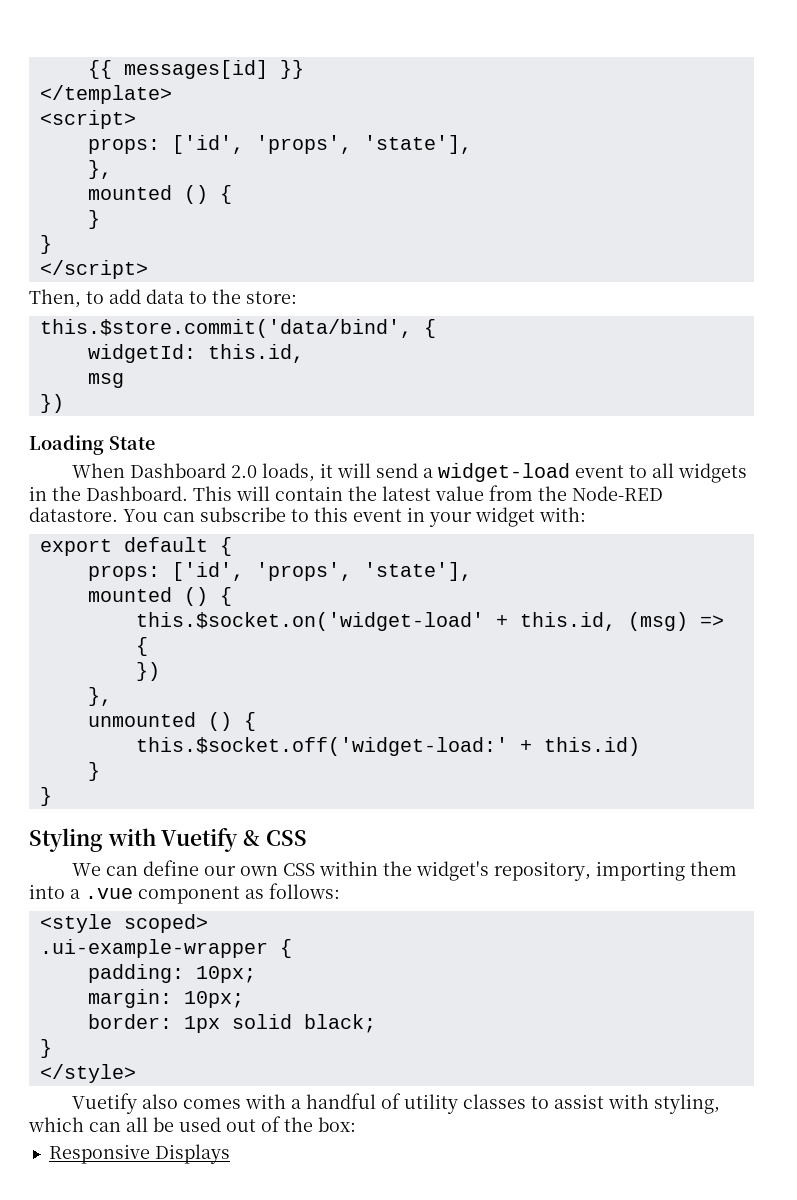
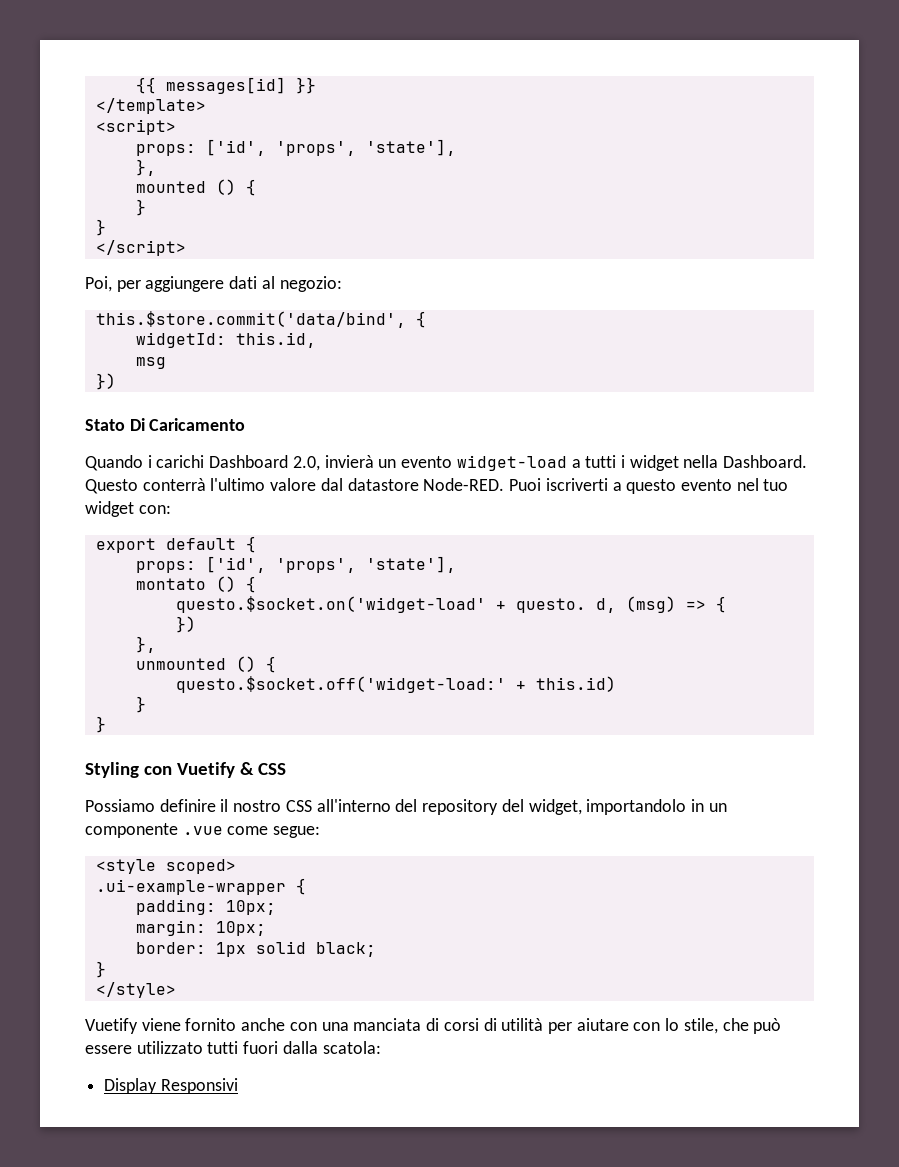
[29,289,297,308] Then, to add data to the store: -> [85,276,342,292] Poi, per aggiungere dati al negozio:
[29,435,155,455] [71,463,747,483] [29,485,663,501] [29,507,586,527] Loading State // When Dashboard 2.0 loads, it will send a widget-load event to all widgets in the Dashboard. This will contain the latest value from the Node-RED datastore. You can subscribe to this event in your widget with: -> [85,418,246,431] [85,455,808,471] [85,478,789,494] [85,501,171,517] Stato Di Caricamento // Quando i carichi Dashboard 2.0, invierà un evento widget-load a tutti i widget nella Dashboard. Questo conterrà l'ultimo valore dal datastore Node-RED. Puoi iscriverti a questo evento nel tuo widget con:
[87,587,232,606] [135,612,616,631] mounted () { // this.$socket.on('widget-load' + this.id, -> [135,576,256,593] [175,596,616,613] montato () { // questo.$socket.on('widget-load' + questo. d,
[135,737,508,756] this.$socket.off('widget-load:' -> [175,676,506,693] questo.$socket.off('widget-load:'
[107,828,156,846] with -> [143,766,172,775] con
[71,860,737,881] [29,883,340,904] We can define our own CSS within the widget's repository, importing them into a .vue component as follows: -> [85,799,727,815] [85,823,321,838] Possiamo definire il nostro CSS all'interno del repository del widget, importandolo in un componente .vue come segue:
[141,1093,720,1114] [28,1116,356,1132] [48,1144,230,1164] also comes with a handful of utility classes to assist with styling, which can all be used out of the box: // Responsive Displays -> [141,1018,782,1034] [85,1041,381,1054] [104,1078,238,1094] viene fornito anche con una manciata di corsi di utilità per aiutare con lo stile, che può essere utilizzato tutti fuori dalla scatola: // Display Responsivi

